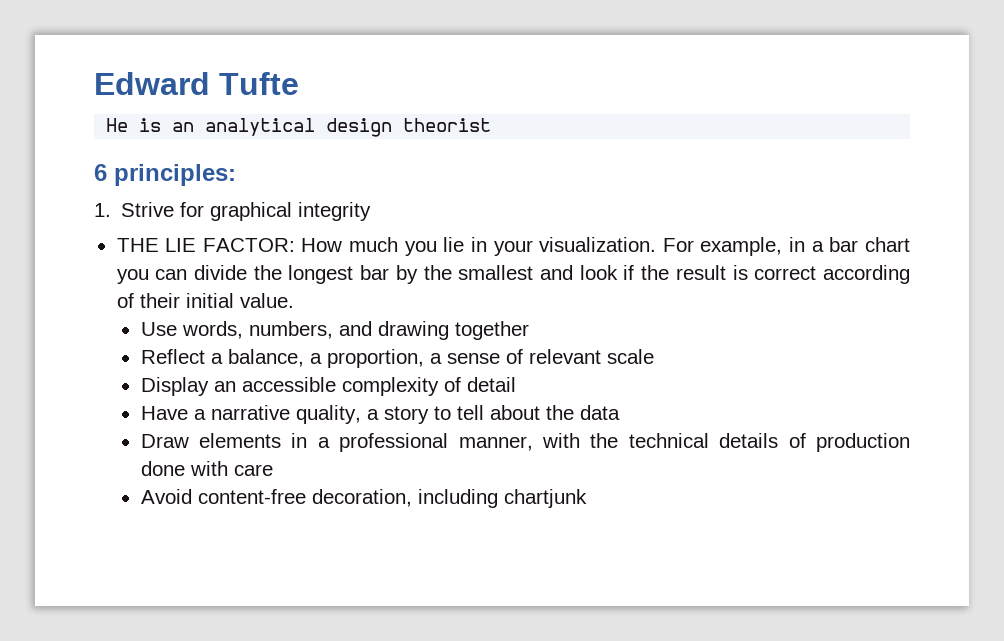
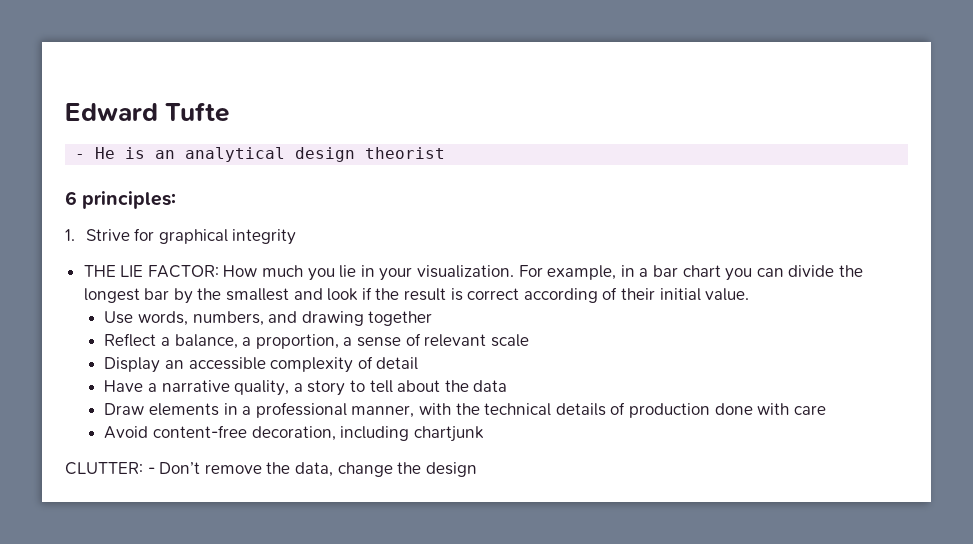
(299, 83) none -> [75,154,86,159] -
(587, 498) none -> [65,462,477,477] // CLUTTER: - Don’t remove the data, change the design

